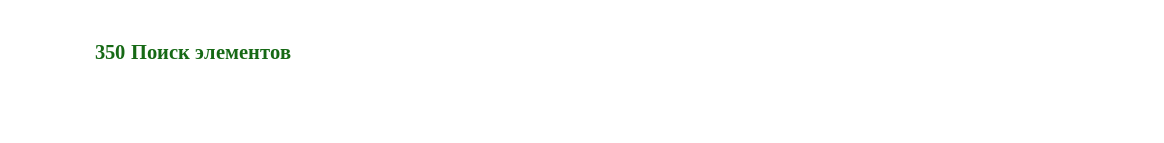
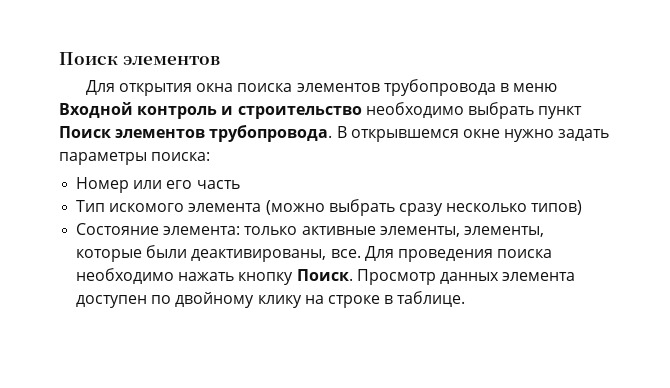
[95,45,292,59] 350 Поиск элементов -> [59,52,220,65] [85,79,558,96] [59,102,583,119] [59,125,610,142] [59,152,211,165] [76,177,240,193] [76,199,583,216] [76,223,544,237] [76,245,553,262] [76,268,576,285] [76,291,466,308] Поиск элементов // Для открытия окна поиска элементов трубопровода в меню Входной контроль и строительство необходимо выбрать пункт Поиск элементов трубопровода. В открывшемся окне нужно задать параметры поиска: // Номер или его часть // Тип искомого элемента (можно выбрать сразу несколько типов) // Состояние элемента: только активные элементы, элементы, которые были деактивированы, все. Для проведения поиска необходимо нажать кнопку Поиск. Просмотр данных элемента доступен по двойному клику на строке в таблице.

